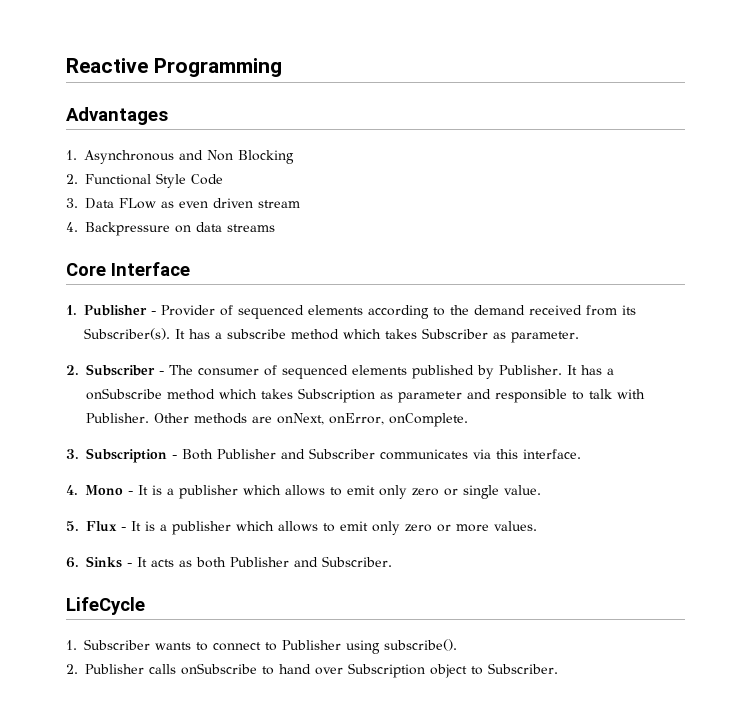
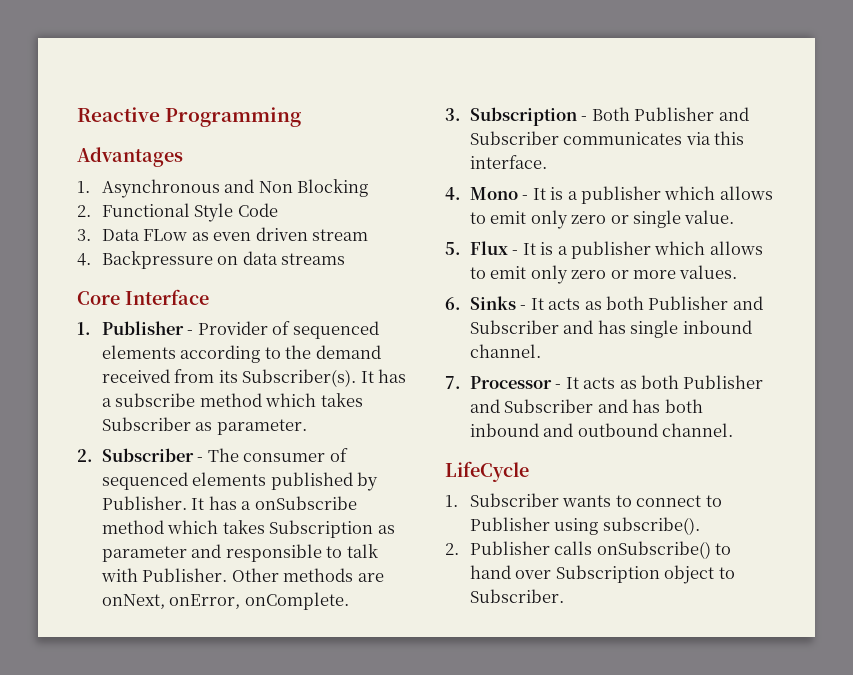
[322,556,392,567] Subscriber. -> [469,320,752,338] [469,344,541,358] [445,375,764,389] [469,399,703,413] [469,423,734,437] Subscriber and has single inbound channel. // 7. Processor - It acts as both Publisher and Subscriber and has both inbound and outbound channel.
[181,663,257,675] onSubscribe -> [596,541,711,559] onSubscribe()

